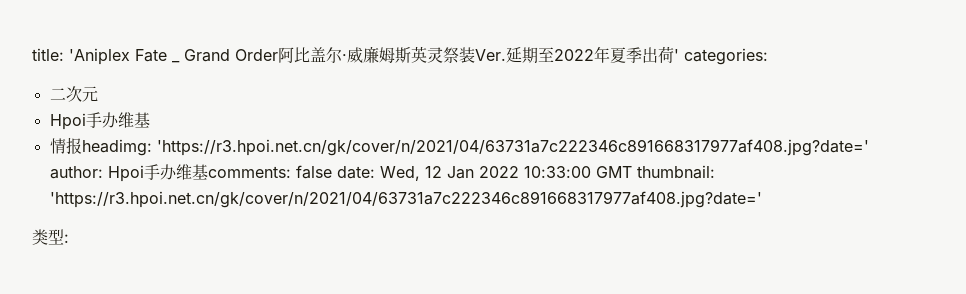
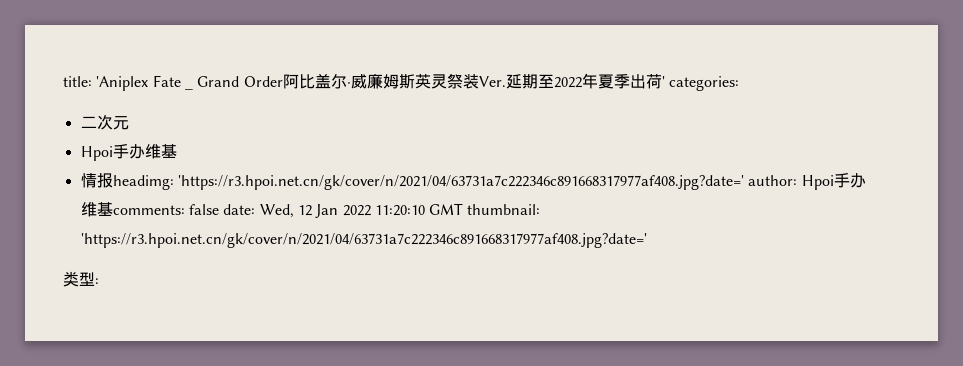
[523,166,591,178] 10:33:00 -> [374,205,425,216] 11:20:10

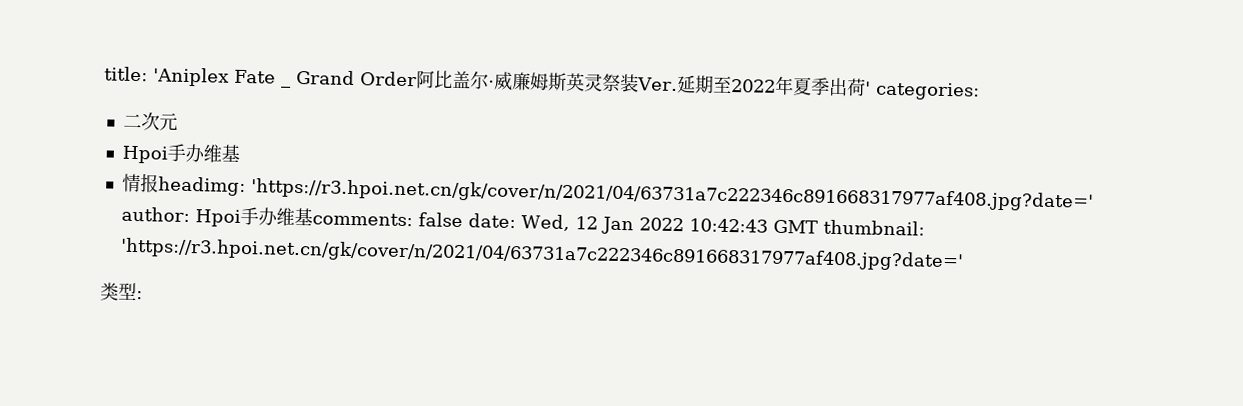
[374,205,425,216] 11:20:10 -> [688,218,768,233] 10:42:43

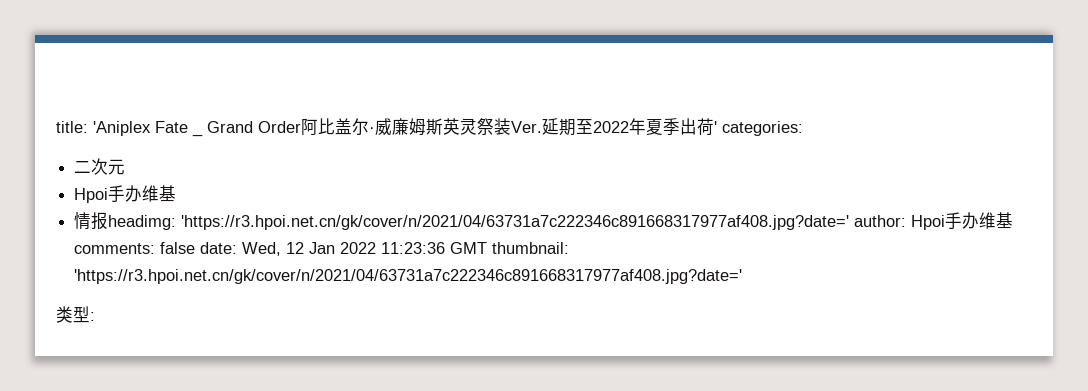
[688,218,768,233] 10:42:43 -> [381,242,446,254] 11:23:36

